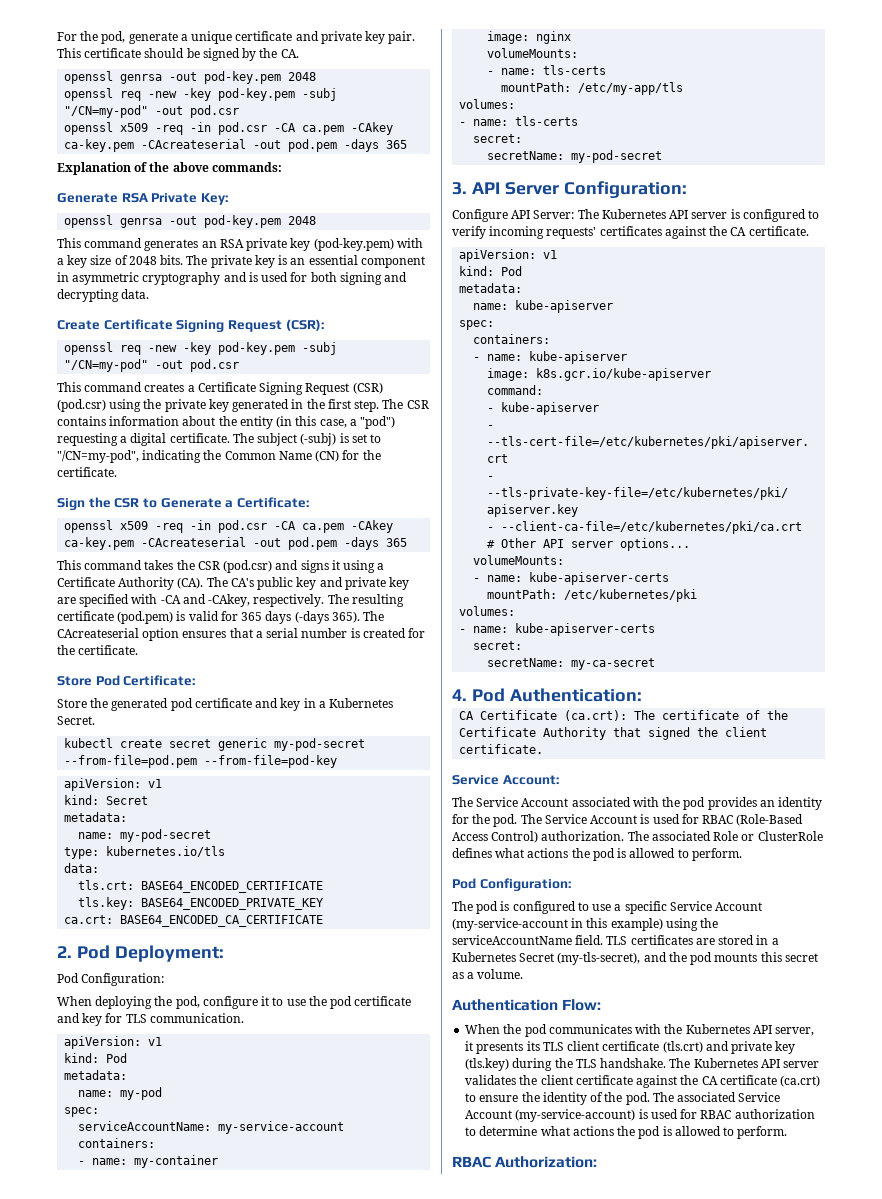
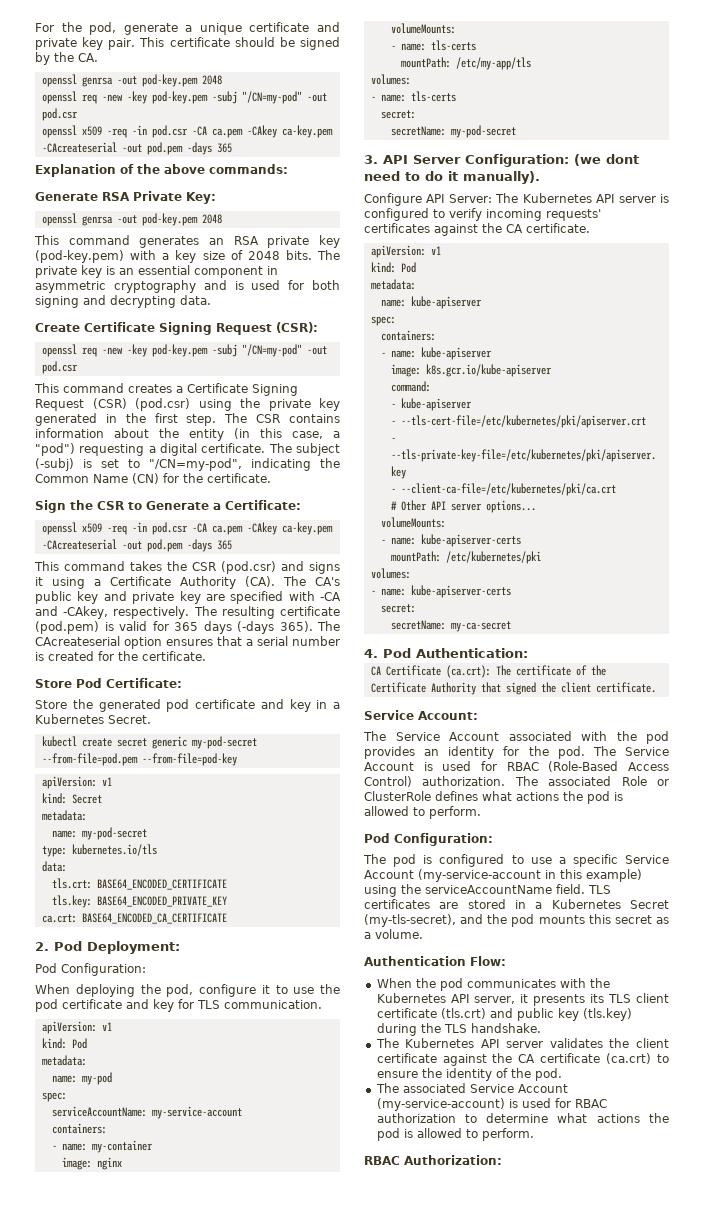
(687, 189) none -> [574,154,639,166] [364,171,540,184] (we dont need to do it manually).
[731,1041,773,1054] private -> [516,1008,554,1021] public
(667, 1063) none -> (541, 1028) //
(650, 1098) none -> (562, 1074) //

